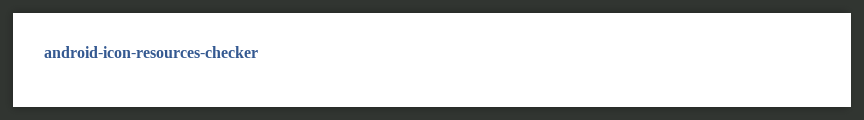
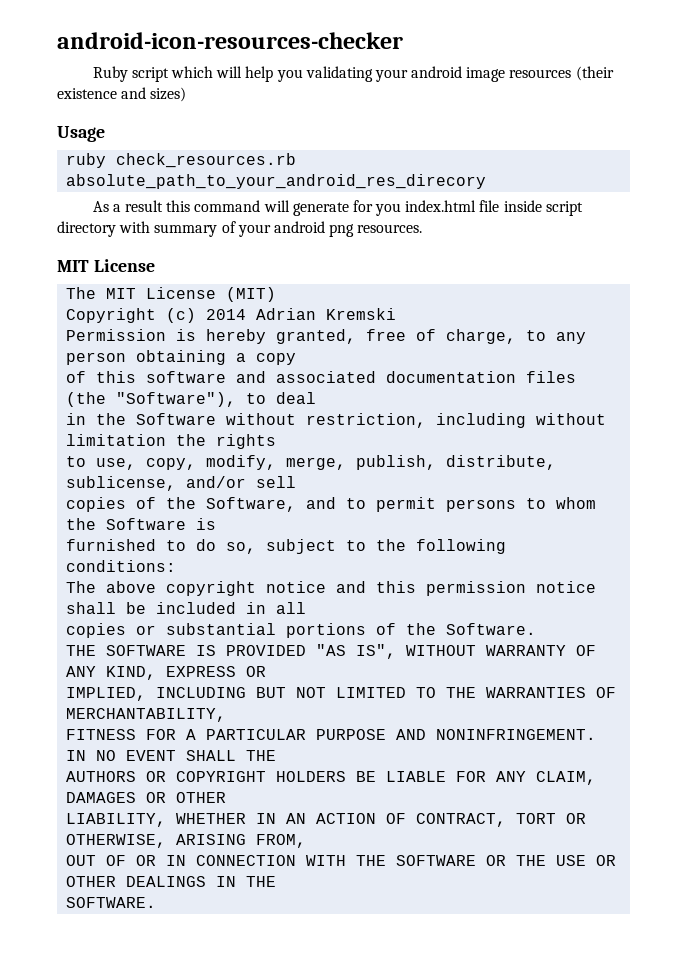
(258, 52) none -> [92,66,614,82] [57,87,187,102] [57,126,105,142] [66,153,297,168] [66,174,487,189] [92,200,583,216] [57,221,423,237] [57,259,155,272] [66,287,277,302] [66,308,397,323] [66,329,587,344] [66,350,297,365] [66,371,577,383] [66,392,317,407] [66,413,607,428] [66,434,277,449] [66,455,557,470] [66,476,297,491] [66,497,597,512] [66,518,217,530] [66,539,507,554] [66,560,177,572] [66,581,597,596] [66,602,307,614] [66,623,537,638] [66,644,597,659] [66,666,267,680] [66,687,617,701] [66,708,227,722] [66,729,597,740] [66,750,277,761] [66,771,597,785] [66,792,227,803] [66,813,587,827] [66,834,307,848] [66,855,617,866] [66,876,277,887] [66,897,157,908] // Ruby script which will help you validating your android image resources (their existence and sizes) // Usage // ruby check_resources.rb absolute_path_to_your_android_res_direcory // As a result this command will generate for you index.html file inside script directory with summary of your android png resources. // MIT License // The MIT License (MIT) // Copyright (c) 2014 Adrian Kremski // Permission is hereby granted, free of charge, to any person obtaining a copy // of this software and associated documentation files (the "Software"), to deal // in the Software without restriction, including without limitation the rights // to use, copy, modify, merge, publish, distribute, sublicense, and/or sell // copies of the Software, and to permit persons to whom the Software is // furnished to do so, subject to the following conditions: // The above copyright notice and this permission notice shall be included in all // copies or substantial portions of the Software. // THE SOFTWARE IS PROVIDED "AS IS", WITHOUT WARRANTY OF ANY KIND, EXPRESS OR // IMPLIED, INCLUDING BUT NOT LIMITED TO THE WARRANTIES OF MERCHANTABILITY, // FITNESS FOR A PARTICULAR PURPOSE AND NONINFRINGEMENT. IN NO EVENT SHALL THE // AUTHORS OR COPYRIGHT HOLDERS BE LIABLE FOR ANY CLAIM, DAMAGES OR OTHER // LIABILITY, WHETHER IN AN ACTION OF CONTRACT, TORT OR OTHERWISE, ARISING FROM, // OUT OF OR IN CONNECTION WITH THE SOFTWARE OR THE USE OR OTHER DEALINGS IN THE // SOFTWARE.

